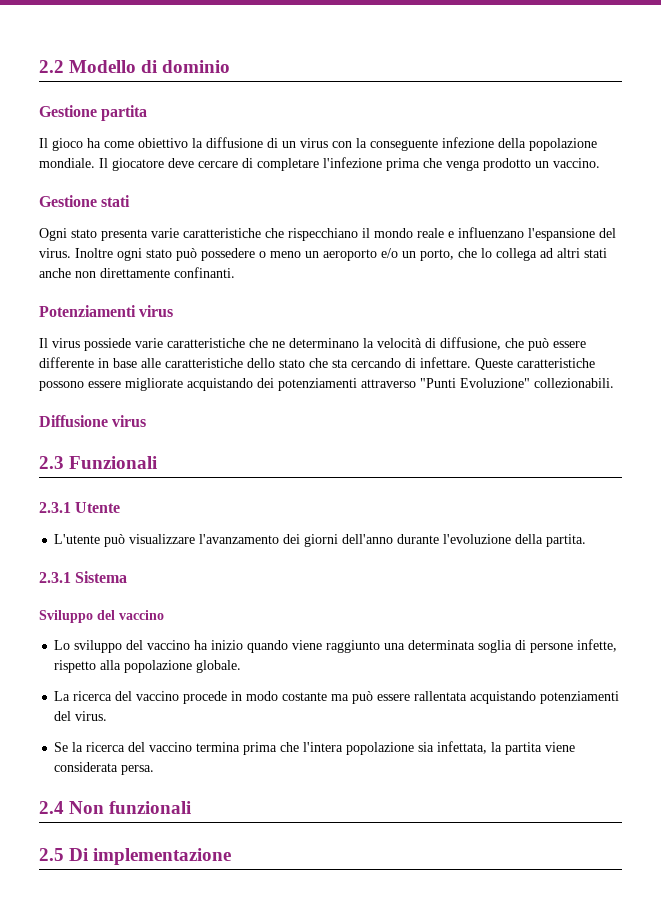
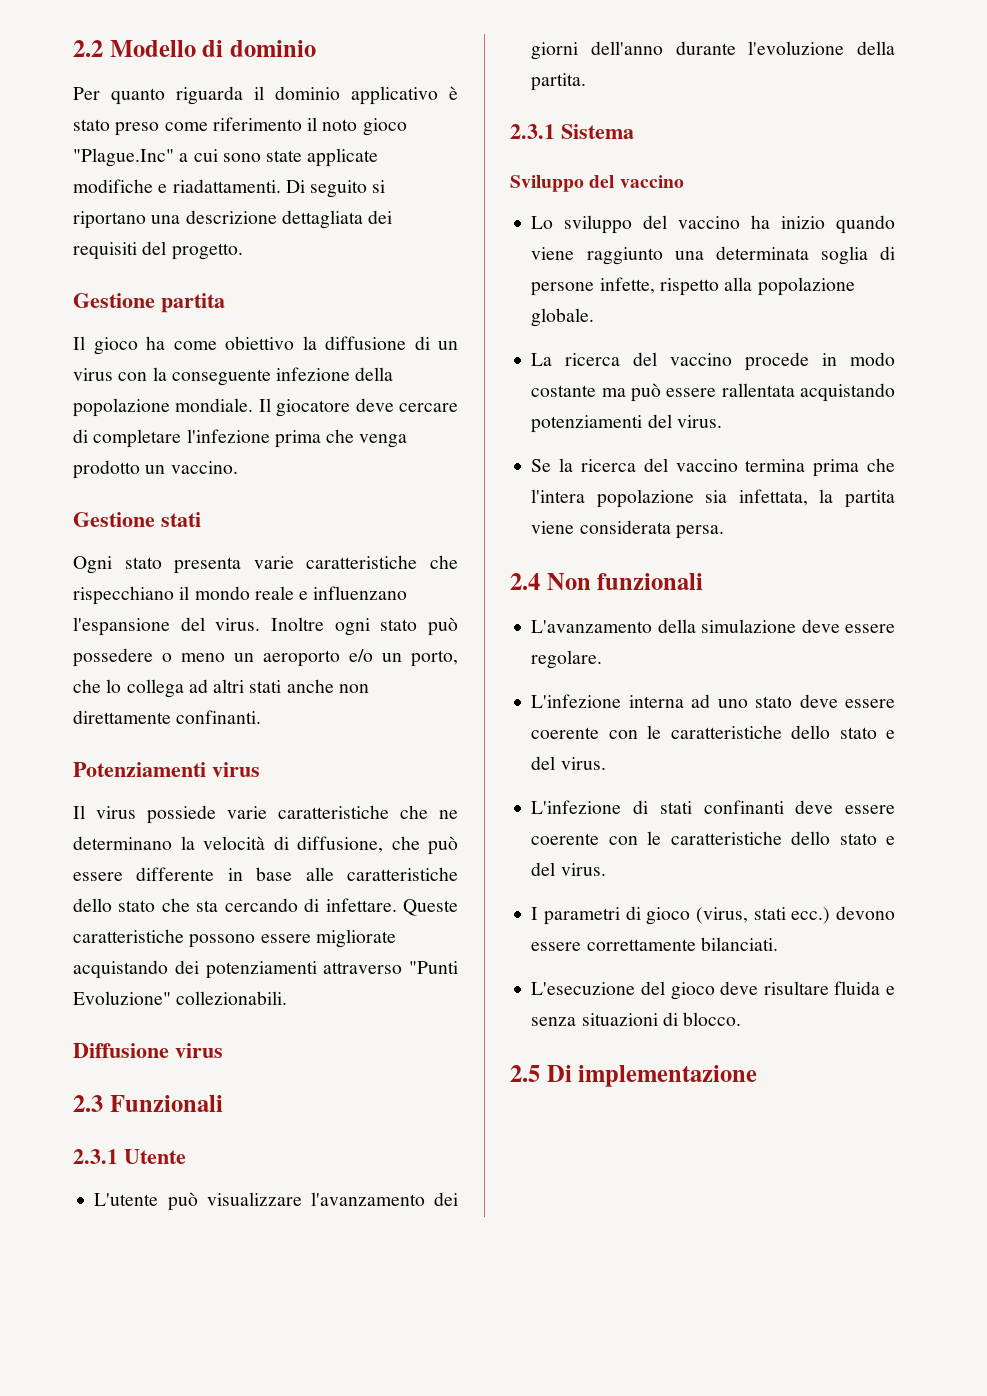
(231, 66) none -> [73,86,458,105] [73,117,407,136] [73,148,379,167] [73,179,386,198] [73,210,393,229] [73,241,243,260] // Per quanto riguarda il dominio applicativo è stato preso come riferimento il noto gioco "Plague.Inc" a cui sono state applicate modifiche e riadattamenti. Di seguito si riportano una descrizione dettagliata dei requisiti del progetto.
(192, 807) none -> [531,619,895,633] [531,650,603,669] [531,694,895,708] [531,725,895,739] [531,756,606,770] [531,800,895,814] [531,831,895,845] [531,862,606,876] [531,906,895,925] [531,937,778,951] [531,981,895,1000] [531,1012,742,1026] // L'avanzamento della simulazione deve essere regolare. // L'infezione interna ad uno stato deve essere coerente con le caratteristiche dello stato e del virus. // L'infezione di stati confinanti deve essere coerente con le caratteristiche dello stato e del virus. // I parametri di gioco (virus, stati ecc.) devono essere correttamente bilanciati. // L'esecuzione del gioco deve risultare fluida e senza situazioni di blocco.

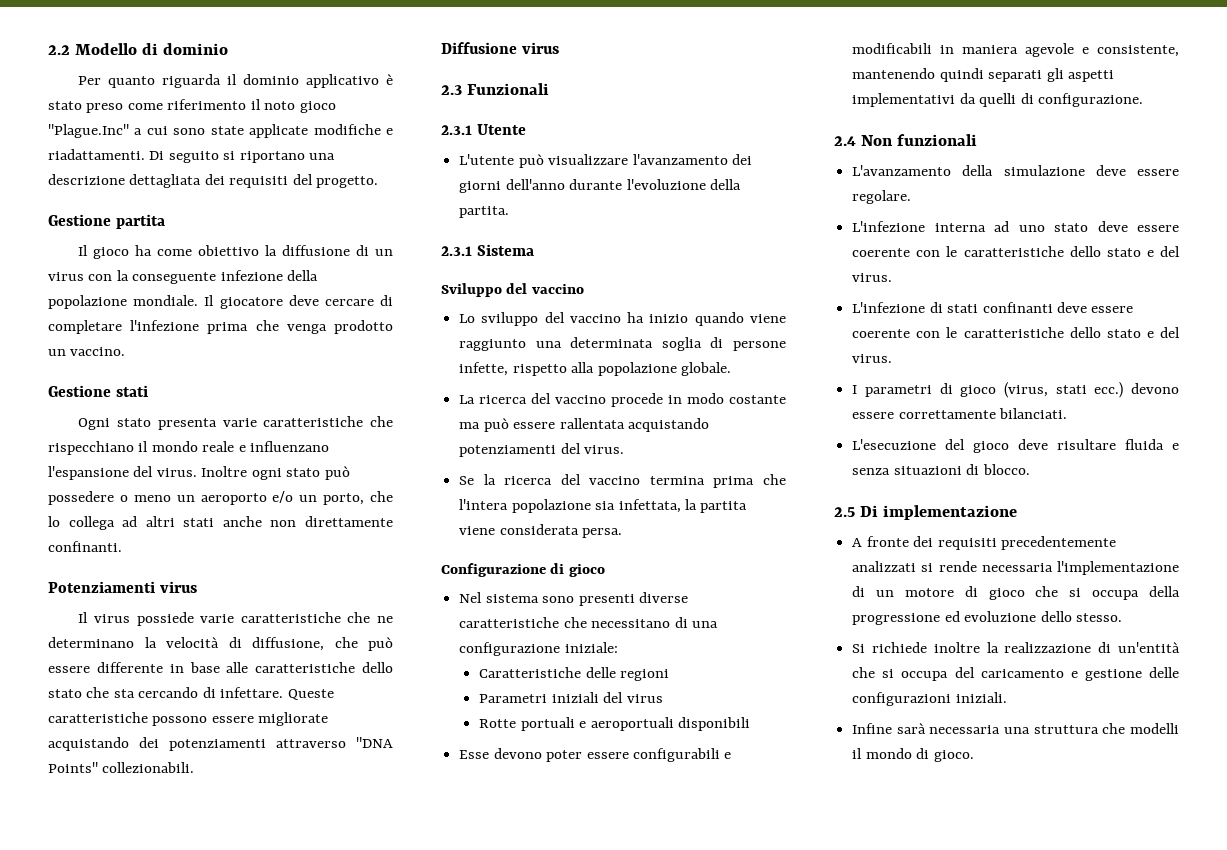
[409,961,458,974] [73,991,171,1005] "Punti Evoluzione" -> [356,737,393,748] [48,762,98,773] "DNA Points"
(724, 532) none -> [441,563,605,577] [459,592,688,606] [459,617,718,628] [459,642,618,656] [479,667,670,681] [479,692,663,703] [479,717,751,731] [459,748,732,762] [852,43,1179,57] [852,68,1114,82] [852,93,1143,107] // Configurazione di gioco // Nel sistema sono presenti diverse caratteristiche che necessitano di una configurazione iniziale: // Caratteristiche delle regioni // Parametri iniziali del virus // Rotte portuali e aeroportuali disponibili // Esse devono poter essere configurabili e modificabili in maniera agevole e consistente, mantenendo quindi separati gli aspetti implementativi da quelli di configurazione.
(758, 1076) none -> [852,536,1116,550] [852,561,1179,575] [852,586,1180,600] [852,611,1122,625] [852,642,1180,653] [852,667,1179,681] [852,692,1007,706] [852,723,1179,734] [852,748,974,762] // A fronte dei requisiti precedentemente analizzati si rende necessaria l'implementazione di un motore di gioco che si occupa della progressione ed evoluzione dello stesso. // Si richiede inoltre la realizzazione di un'entità che si occupa del caricamento e gestione delle configurazioni iniziali. // Infine sarà necessaria una struttura che modelli il mondo di gioco.

